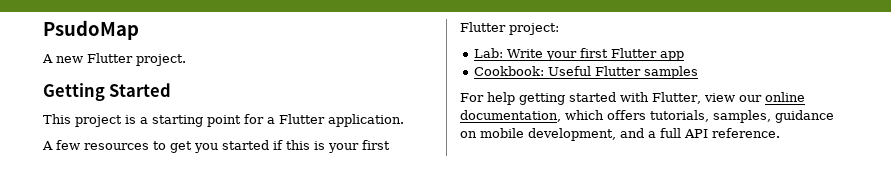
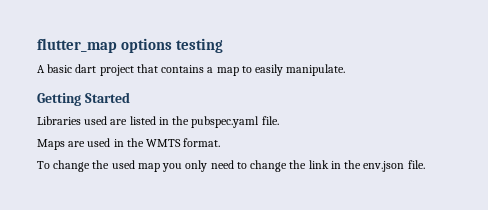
[43,20,139,40] [42,53,186,66] [43,83,172,101] [43,114,404,127] [42,140,390,153] [460,22,559,35] [474,48,685,61] [474,66,699,79] [460,92,805,105] [460,110,834,123] [460,128,780,141] PsudoMap // A new Flutter project. // Getting Started // This project is a starting point for a Flutter application. // A few resources to get you started if this is your first Flutter project: // Lab: Write your first Flutter app // Cookbook: Useful Flutter samples // For help getting started with Flutter, view our online documentation, which offers tutorials, samples, guidance on mobile development, and a full API reference. -> [37,38,224,53] [37,64,346,76] [37,92,130,106] [37,116,279,128] [37,138,221,150] [37,160,425,172] flutter_map options testing // A basic dart project that contains a map to easily manipulate. // Getting Started // Libraries used are listed in the pubspec.yaml file. // Maps are used in the WMTS format. // To change the used map you only need to change the link in the env.json file.

